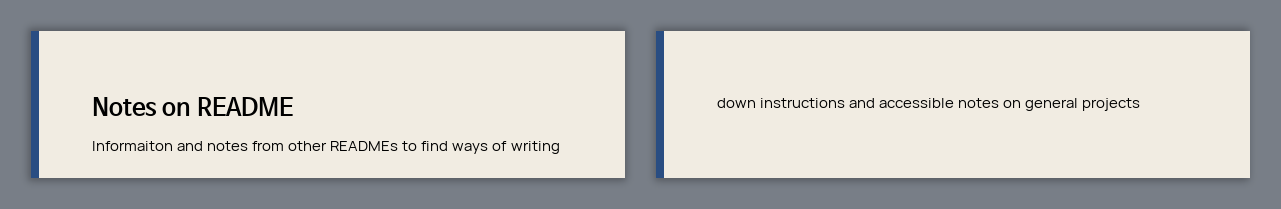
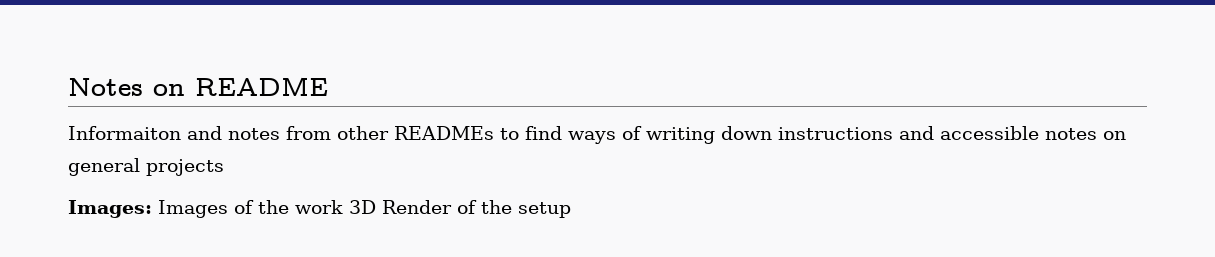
(1141, 104) none -> [68,200,571,218] // Images: Images of the work 3D Render of the setup

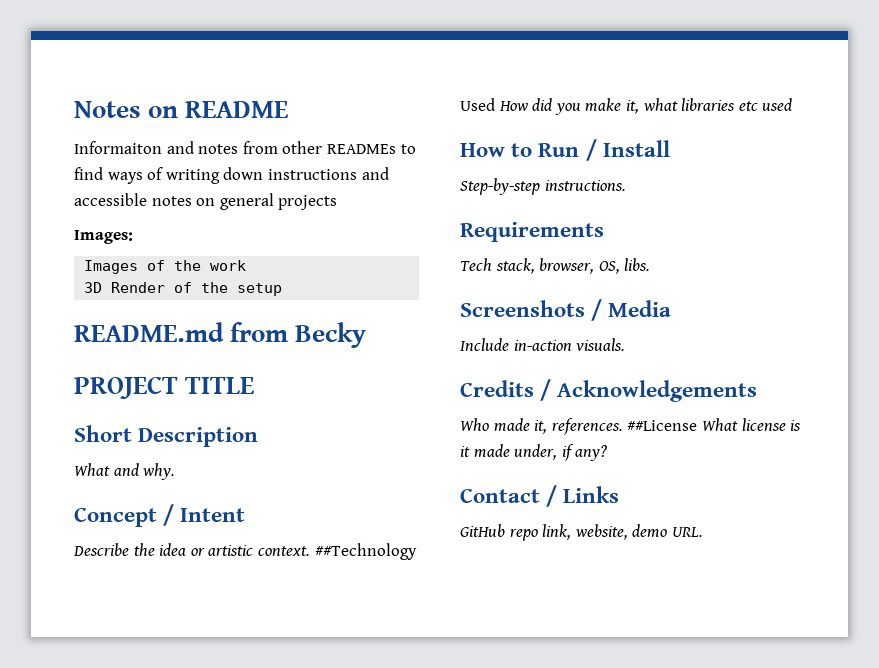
(152, 209) none -> (133, 237) //
(343, 207) none -> (247, 265) //
(571, 210) none -> [74,322,367,348] [74,376,255,399] [74,425,259,447] [74,463,176,480] [74,504,246,527] [73,543,417,560] [460,98,793,115] [460,139,670,161] [460,178,626,195] [460,222,604,242] [460,258,651,274] [460,299,672,321] [460,338,626,351] [460,379,758,402] [460,418,802,435] [460,444,608,461] [460,485,620,507] [460,524,703,541] // README.md from Becky // PROJECT TITLE // Short Description // What and why. // Concept / Intent // Describe the idea or artistic context. ##Technology Used How did you make it, what libraries etc used // How to Run / Install // Step-by-step instructions. // Requirements // Tech stack, browser, OS, libs. // Screenshots / Media // Include in-action visuals. // Credits / Acknowledgements // Who made it, references. ##License What license is it made under, if any? // Contact / Links // GitHub repo link, website, demo URL.

